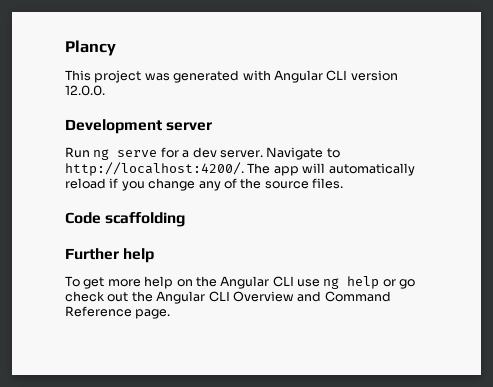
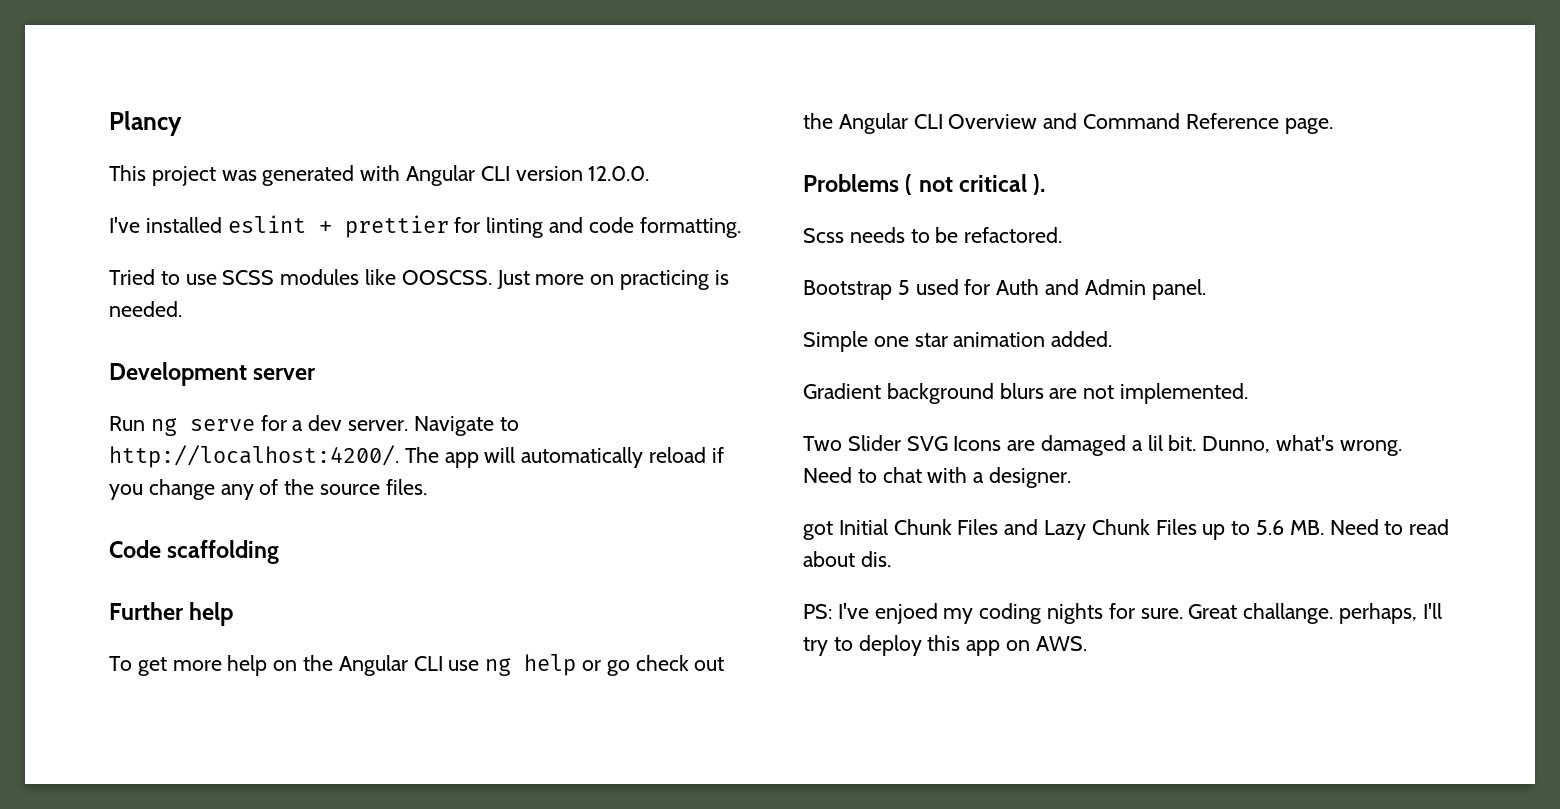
(105, 90) none -> [109,215,741,238] [109,269,729,290] [109,301,182,317] // I've installed eslint + prettier for linting and code formatting. // Tried to use SCSS modules like OOSCSS. Just more on practicing is needed.
(171, 314) none -> [803,174,1046,195] [803,227,1063,243] [803,279,1206,300] [803,331,1113,352] [803,383,1249,404] [803,435,1402,456] [803,467,1072,488] [803,519,1450,540] [803,551,891,567] [803,603,1442,624] [803,635,1087,656] // Problems ( not critical ). // Scss needs to be refactored. // Bootstrap 5 used for Auth and Admin panel. // Simple one star animation added. // Gradient background blurs are not implemented. // Two Slider SVG Icons are damaged a lil bit. Dunno, what's wrong. Need to chat with a designer. // got Initial Chunk Files and Lazy Chunk Files up to 5.6 MB. Need to read about dis. // PS: I've enjoed my coding nights for sure. Great challange. perhaps, I'll try to deploy this app on AWS.

